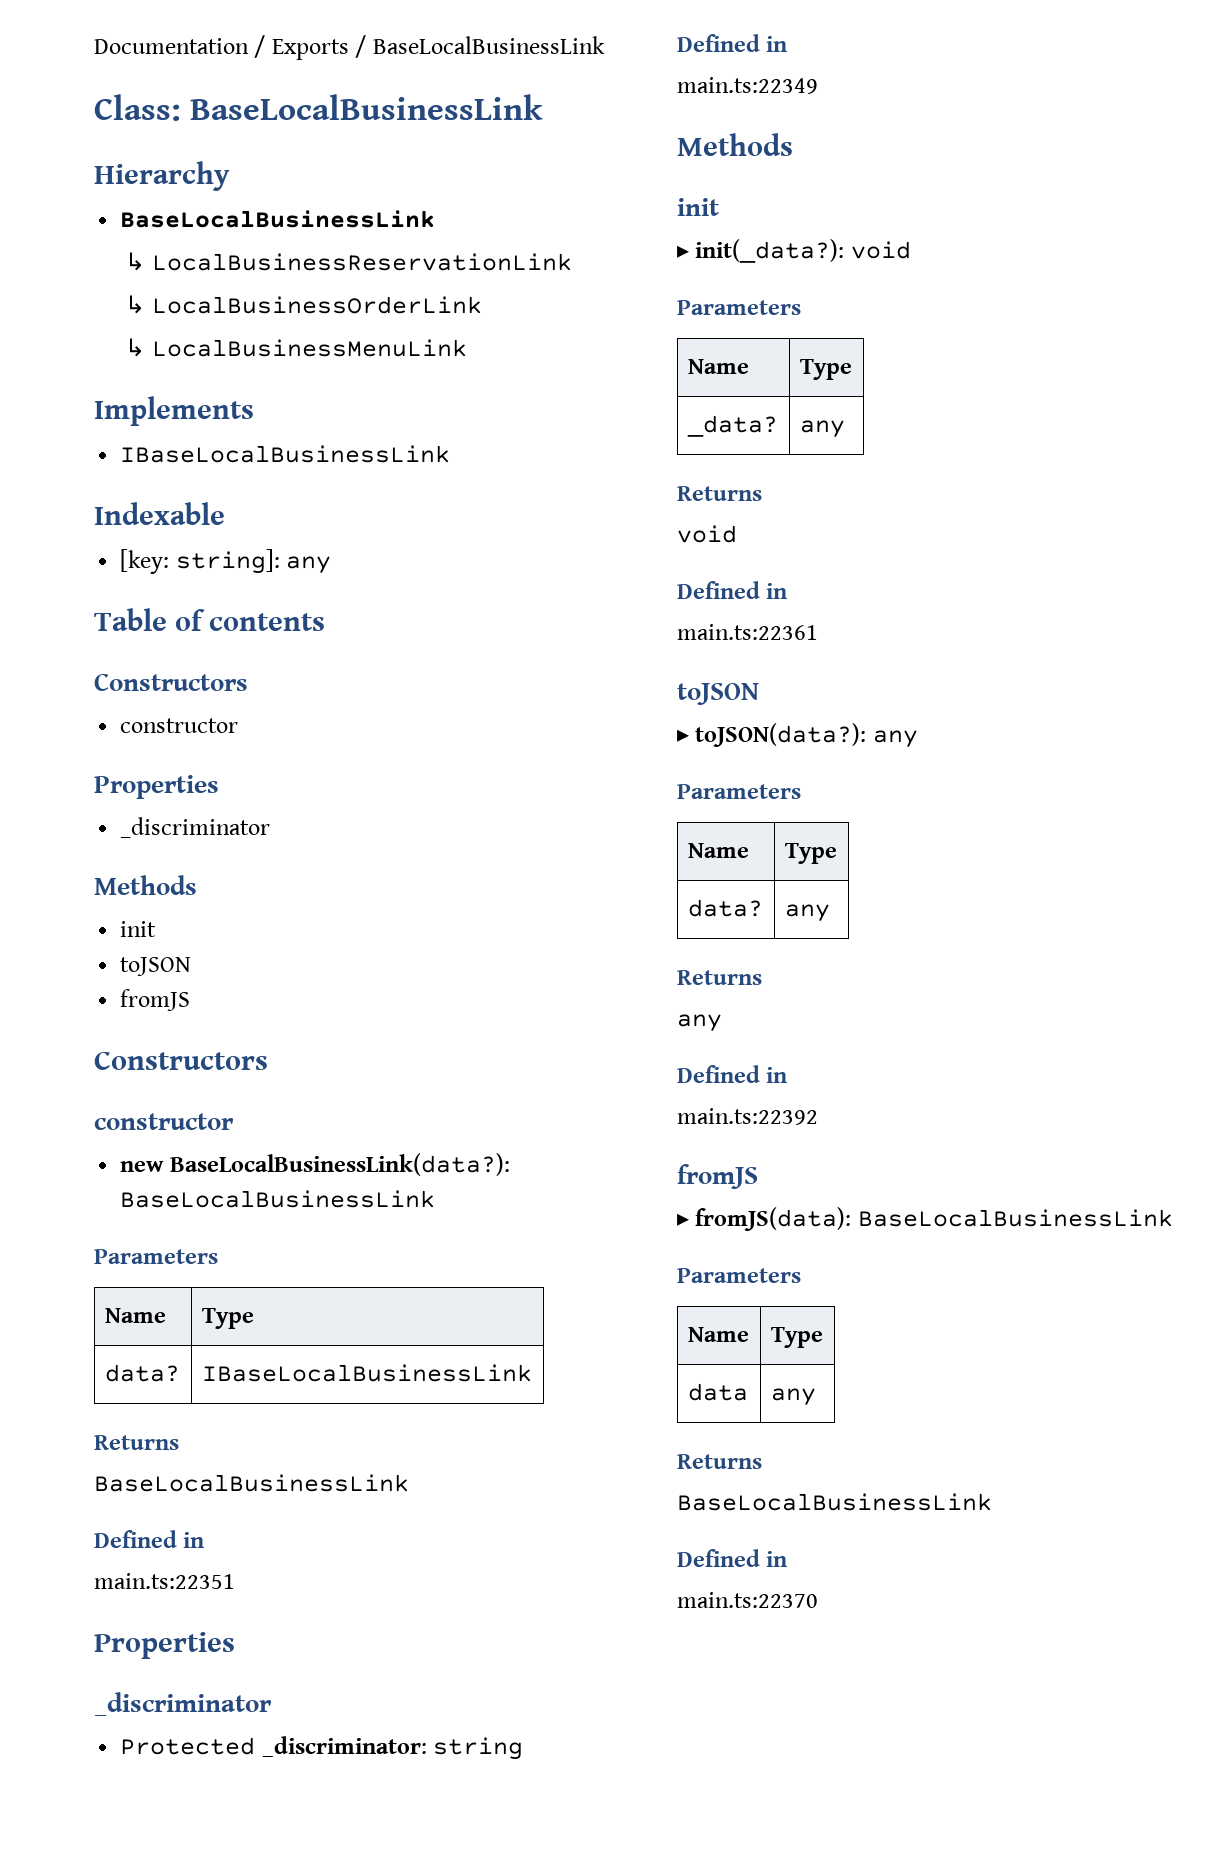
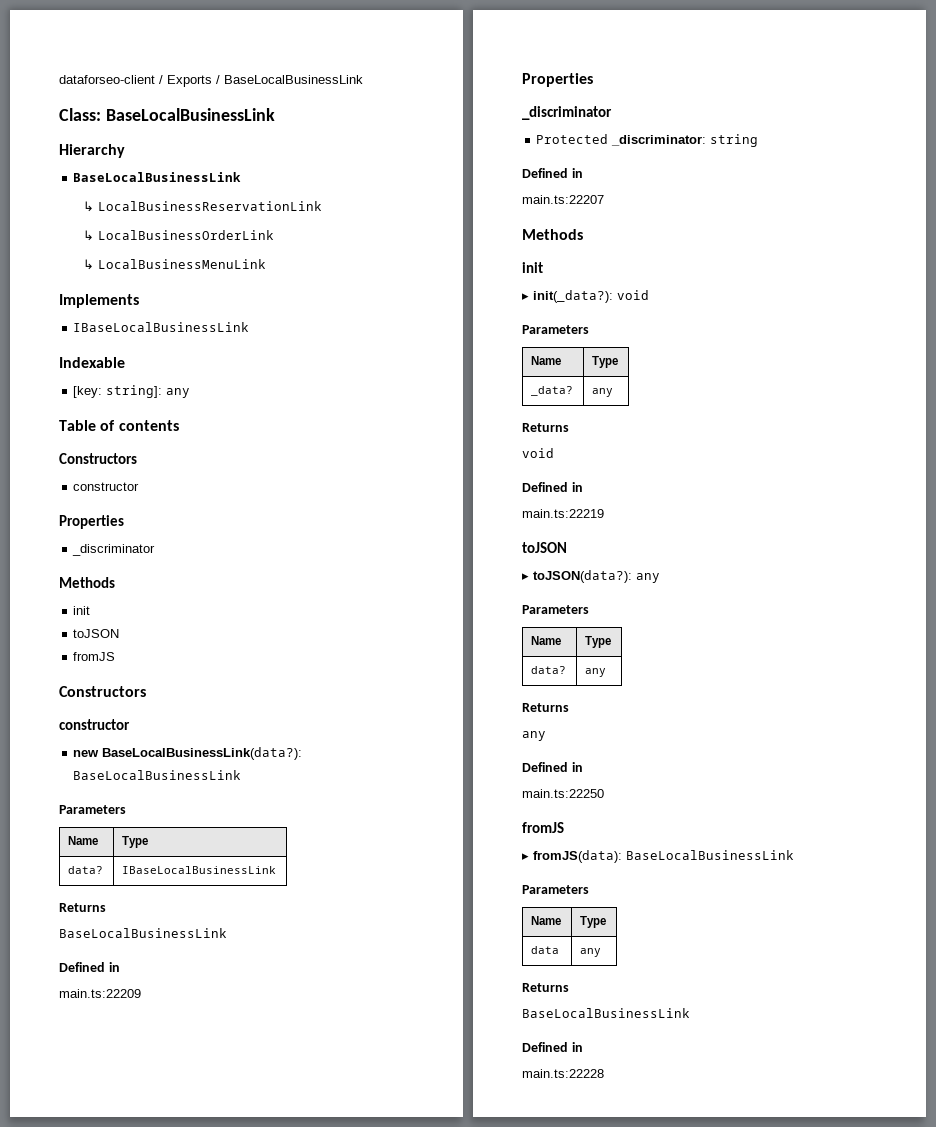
[94,38,249,54] Documentation -> [59,75,155,84] dataforseo-client
[94,1573,235,1589] main.ts:22351 -> [59,989,141,998] main.ts:22209
[677,77,818,94] main.ts:22349 -> [522,195,604,204] main.ts:22207
[677,624,818,640] main.ts:22361 -> [522,509,604,518] main.ts:22219
[677,1108,818,1125] main.ts:22392 -> [522,789,604,798] main.ts:22250
[677,1592,818,1608] main.ts:22370 -> [522,1069,604,1078] main.ts:22228

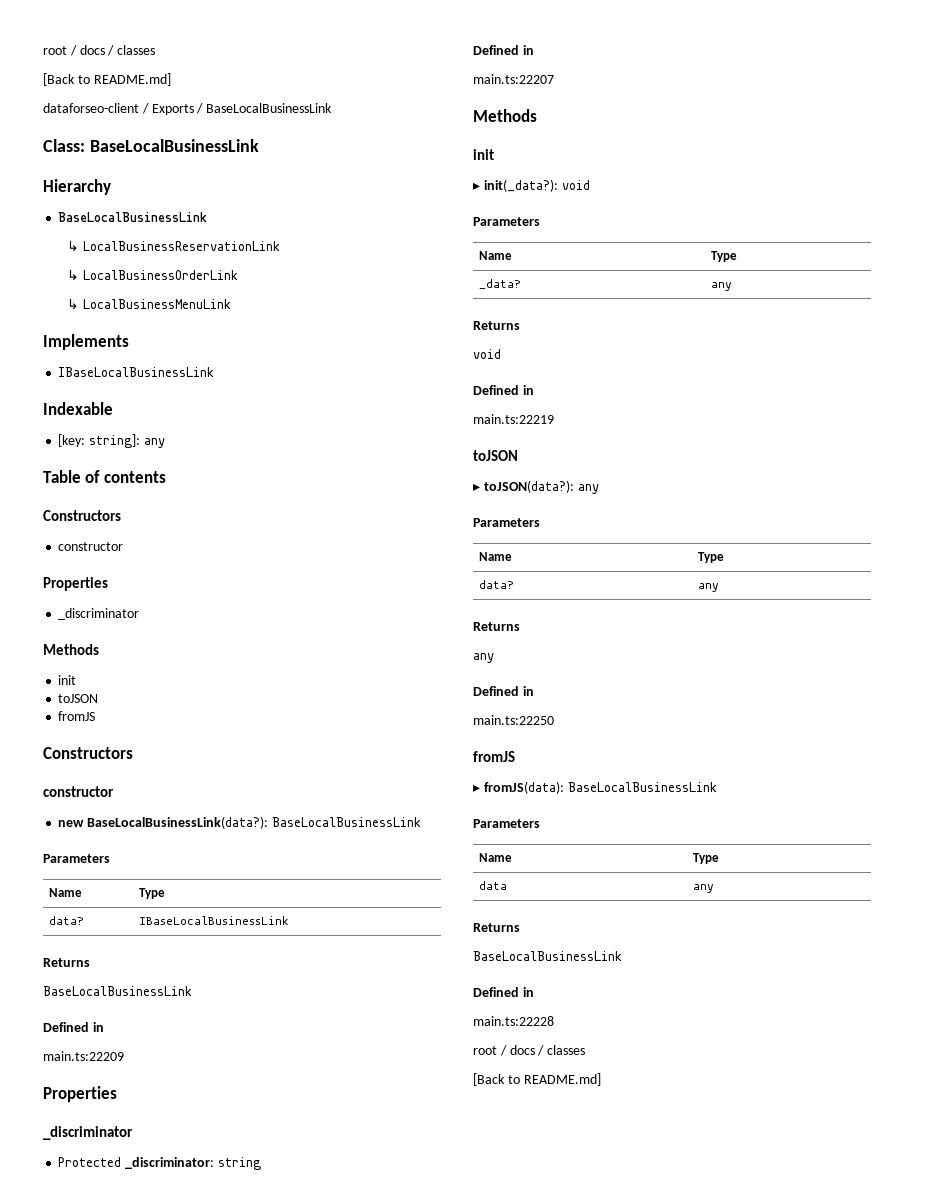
(59, 79) none -> [43,45,156,56] [43,73,171,86] root / docs / classes // [Back to README.md] //
(604, 1073) none -> [473,1045,586,1056] [473,1073,601,1086] // root / docs / classes // [Back to README.md]

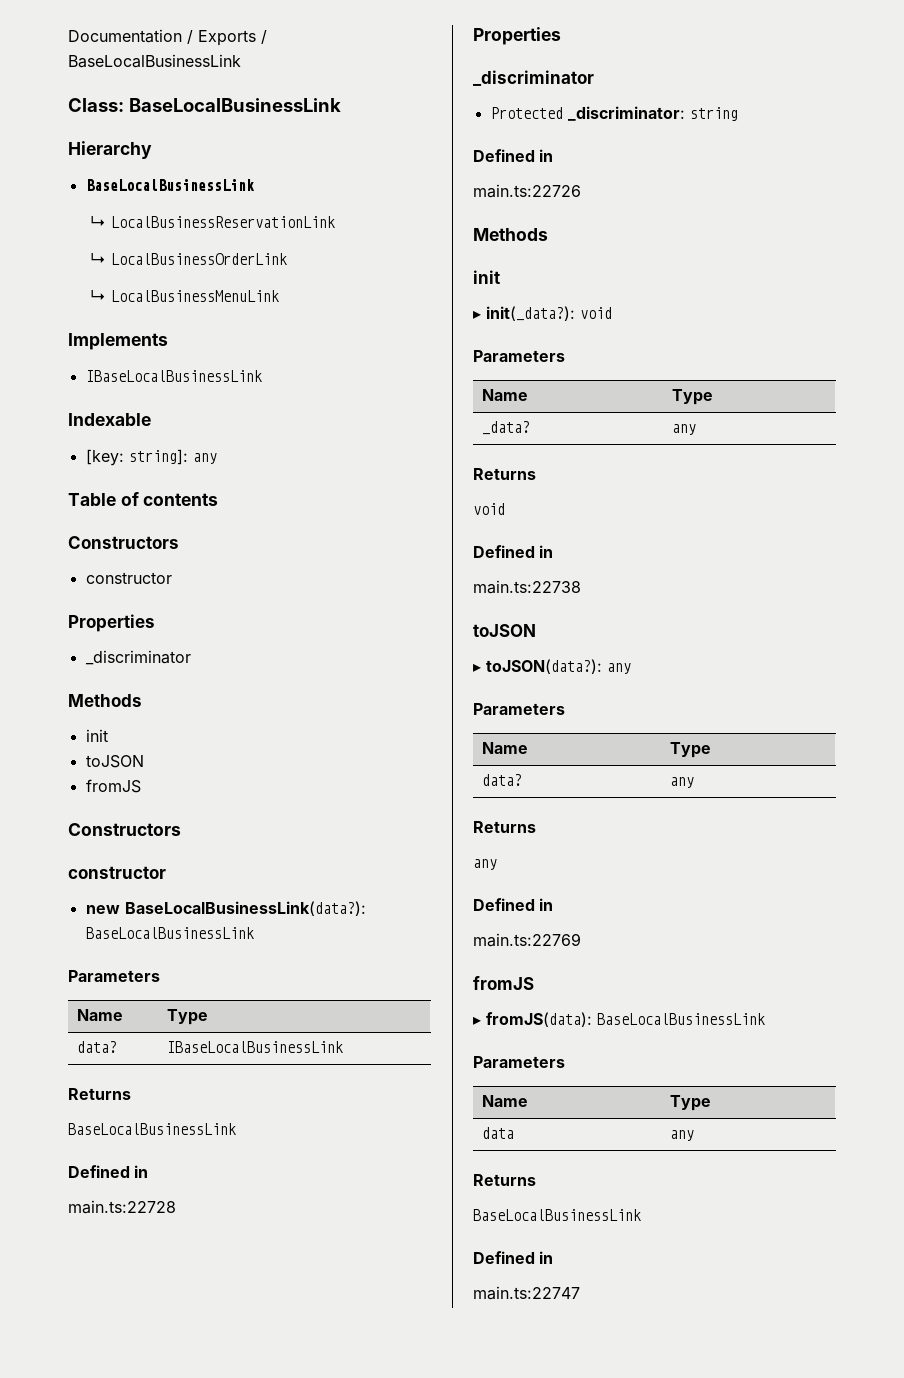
[43,45,156,56] [43,73,171,86] [43,103,139,113] root / docs / classes // [Back to README.md] // dataforseo-client -> [68,29,182,43] Documentation
[43,1051,124,1061] main.ts:22209 -> [68,1200,176,1214] main.ts:22728
[473,74,554,84] main.ts:22207 -> [473,184,581,198] main.ts:22726
[473,414,554,424] main.ts:22219 -> [473,580,581,594] main.ts:22738
[473,715,554,725] main.ts:22250 -> [473,933,581,947] main.ts:22769
[473,1016,554,1026] [473,1045,586,1056] [473,1073,601,1086] main.ts:22228 // root / docs / classes // [Back to README.md] -> [473,1286,580,1300] main.ts:22747

